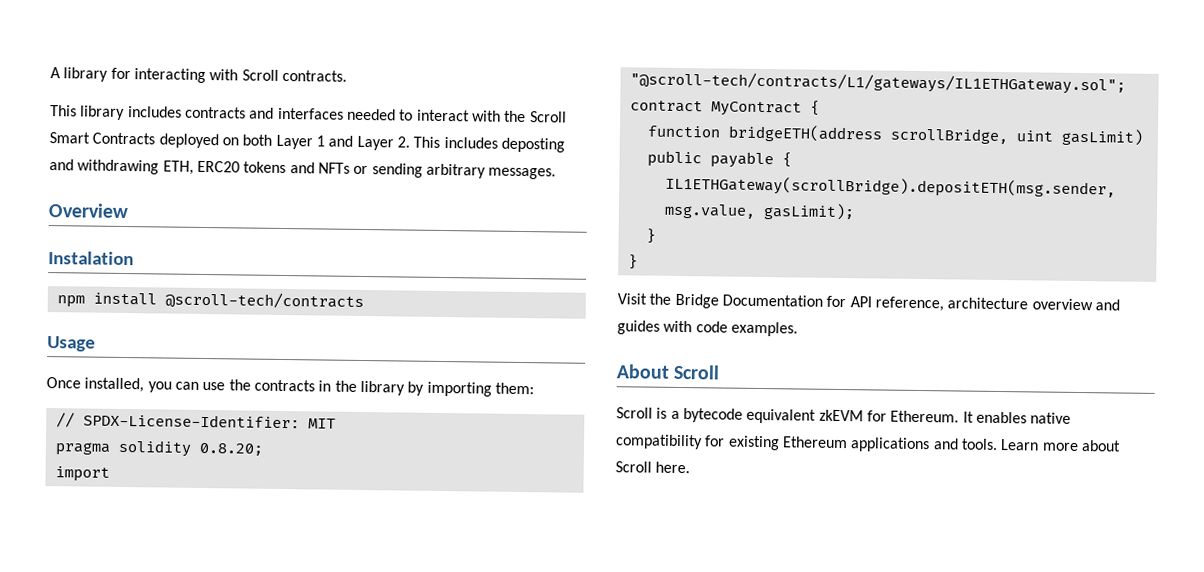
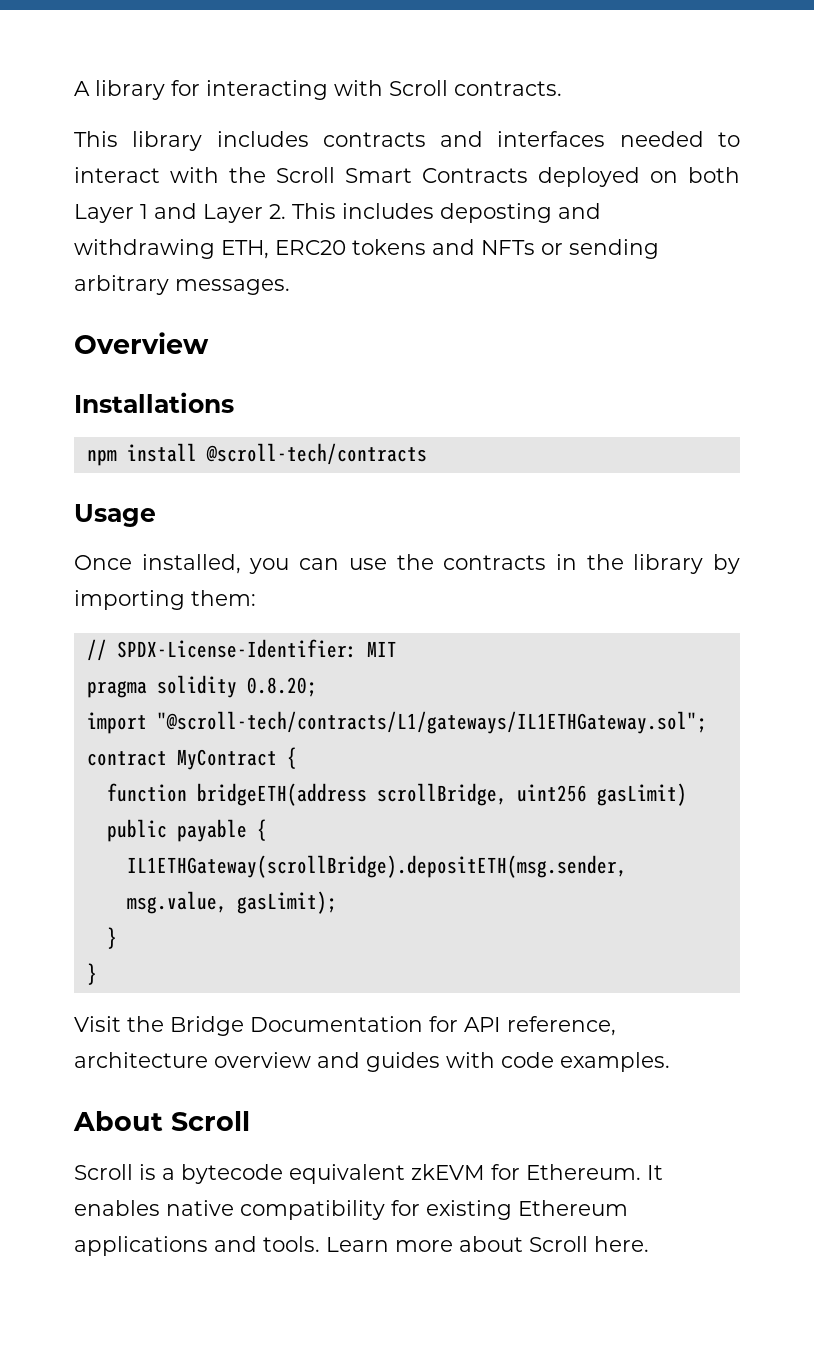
[48,251,134,266] Instalation -> [74,392,234,413] Installations
[1015,130,1053,142] uint -> [516,784,587,802] uint256

